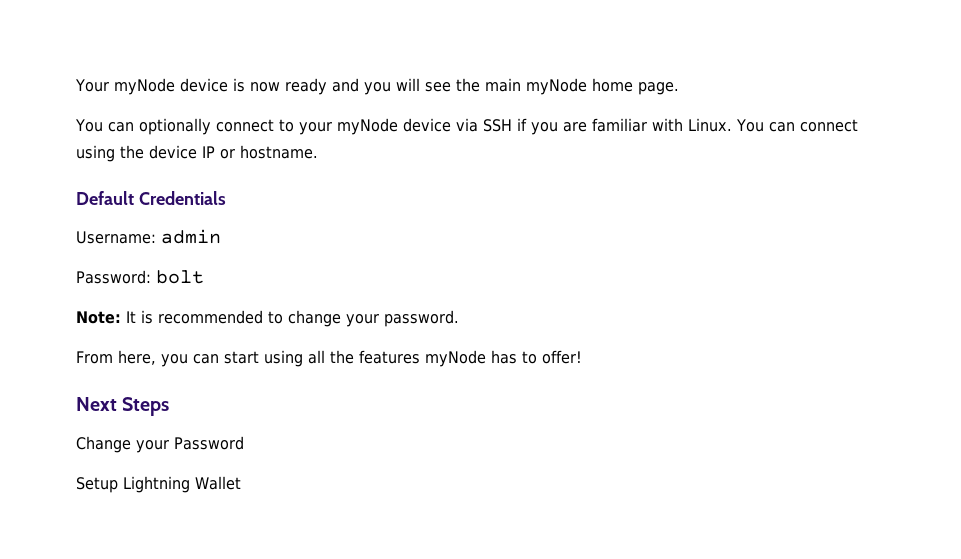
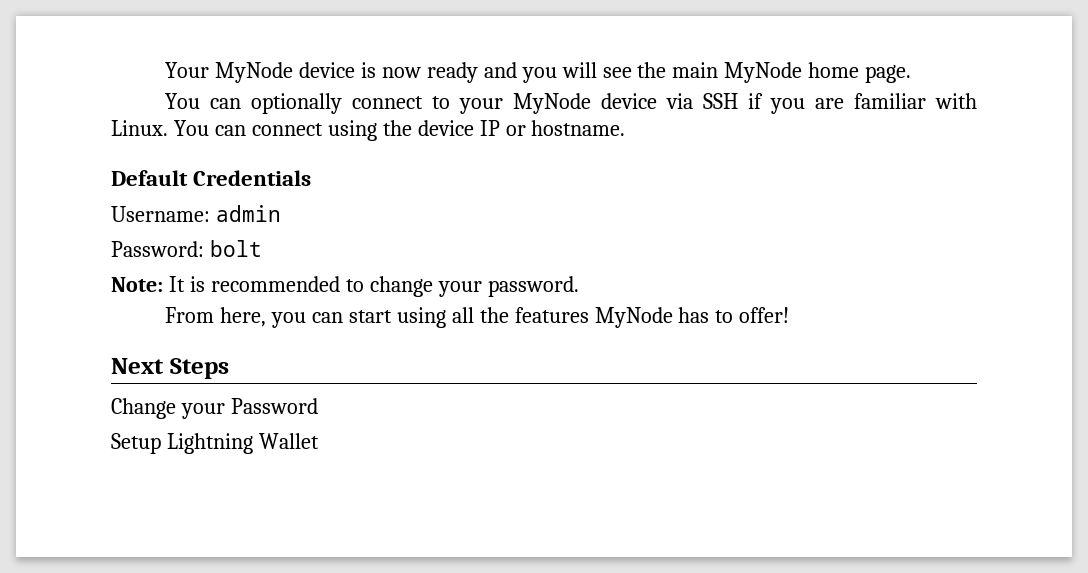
[113,78,175,95] myNode -> [215,62,294,83] MyNode
[525,78,587,95] myNode -> [724,62,803,83] MyNode
[336,118,398,135] myNode -> [513,93,592,114] MyNode
[424,350,486,367] myNode -> [594,307,673,328] MyNode

